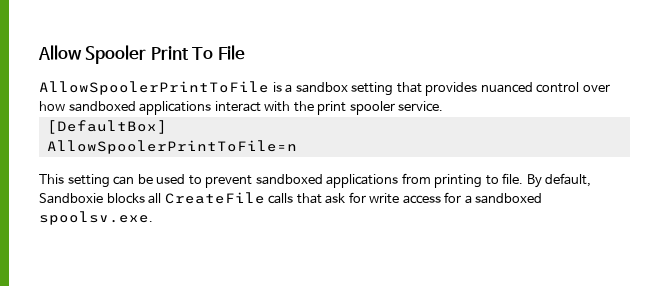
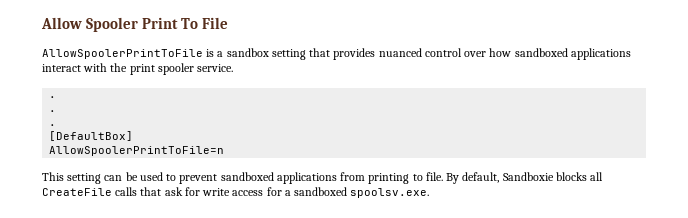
(444, 106) none -> [49,96,57,98] [49,110,57,112] [49,124,57,126] // . // . // .

